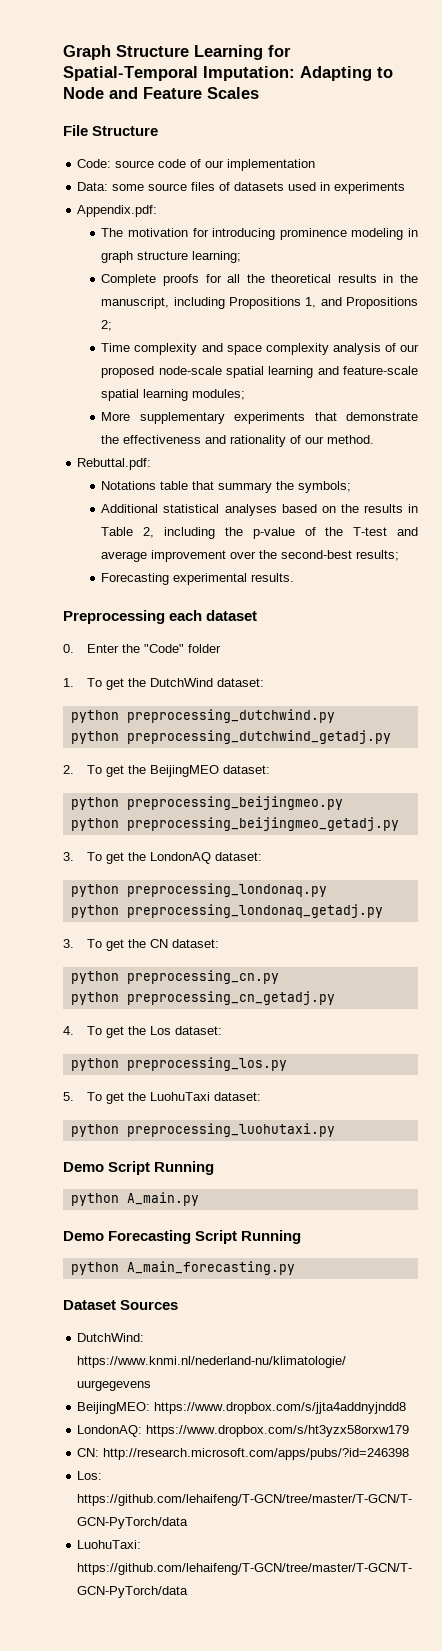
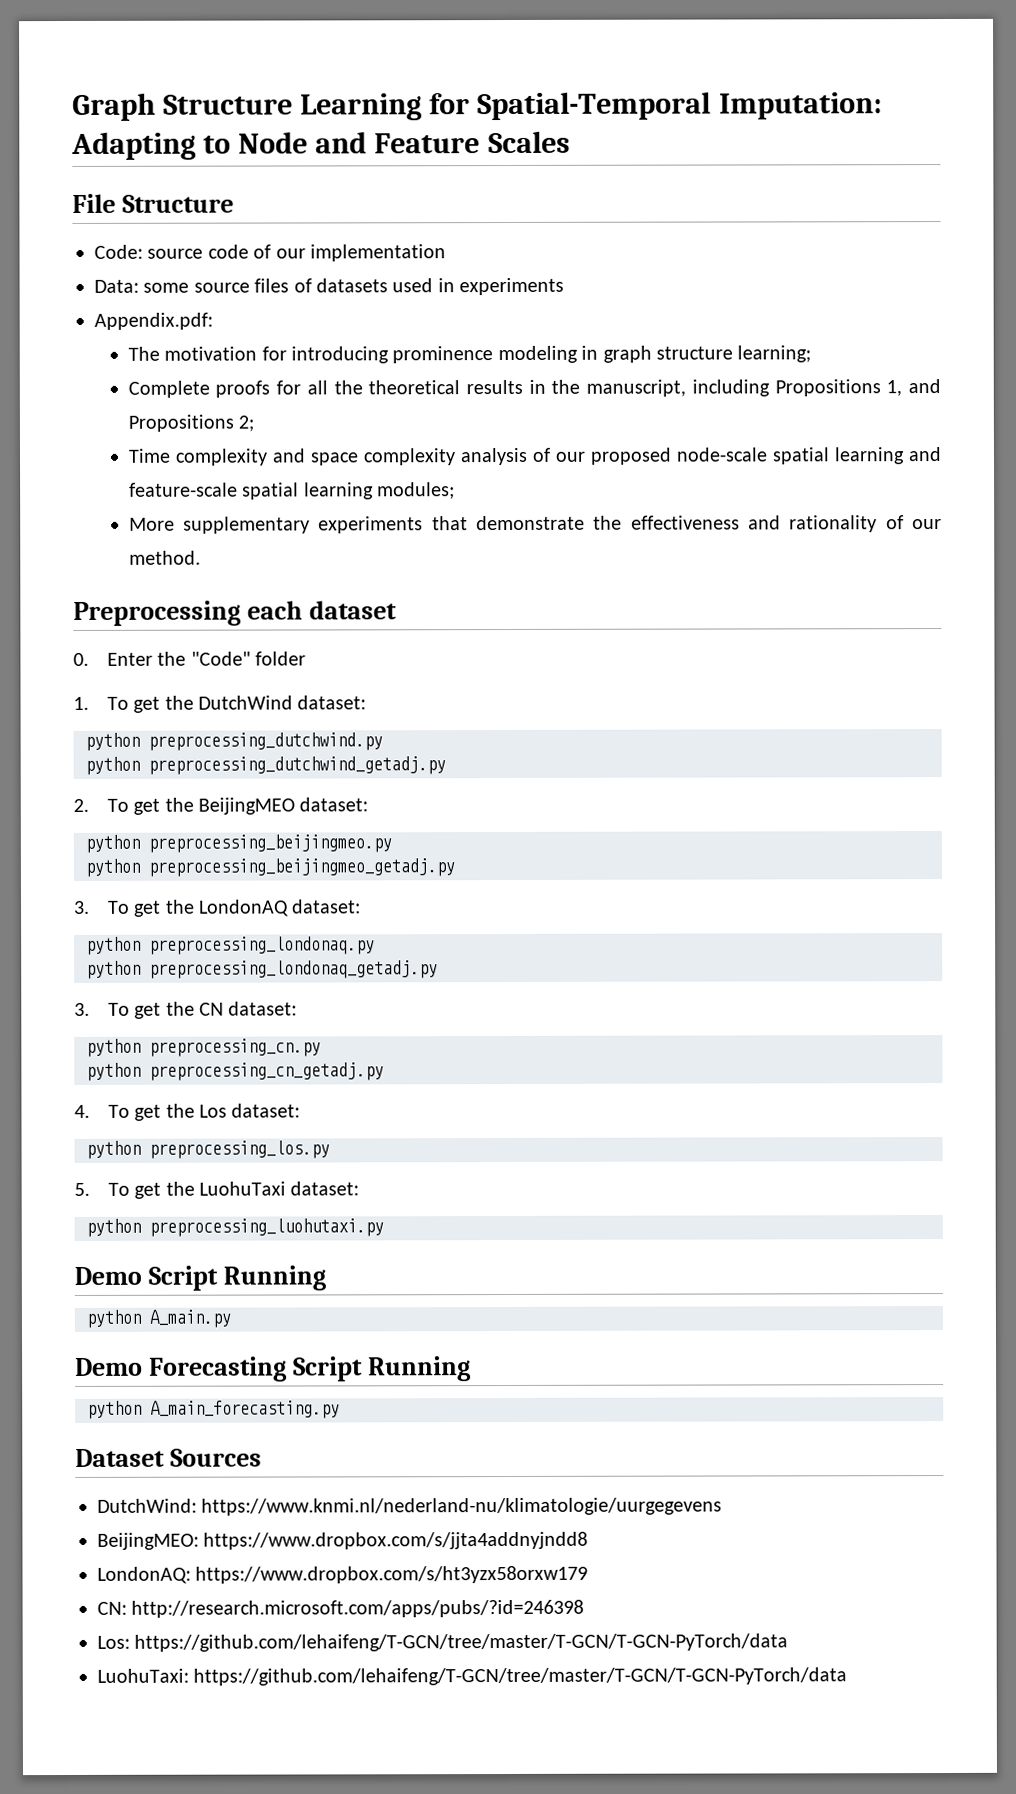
[77,458,152,470] [101,481,352,493] [101,504,419,516] [101,527,418,539] [101,550,400,562] [101,573,295,585] // Rebuttal.pdf: // Notations table that summary the symbols; // Additional statistical analyses based on the results in Table 2, including the p-value of the T-test and average improvement over the second-best results; // Forecasting experimental results. -> (201, 557) none

